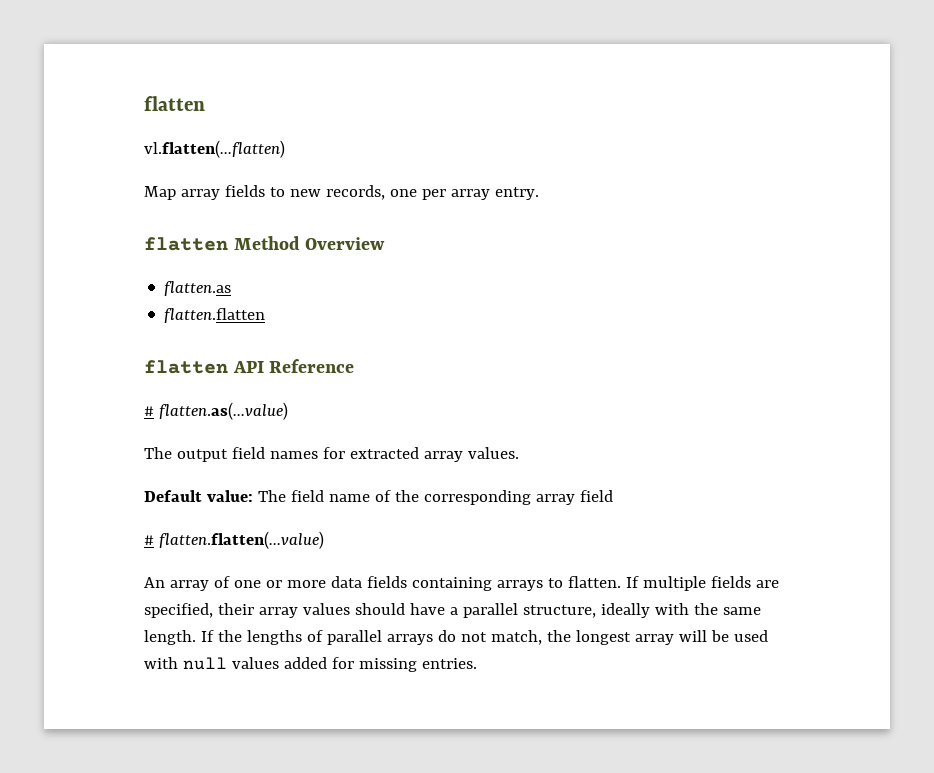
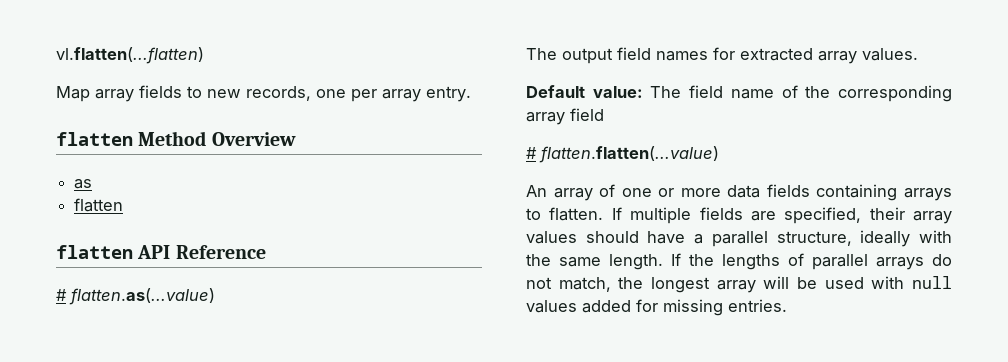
[144,96,205,111] flatten // -> (56, 55) none
[164,281,232,296] [164,308,266,323] flatten.as // flatten.flatten -> [74,179,93,189] [74,198,124,212] as // flatten

